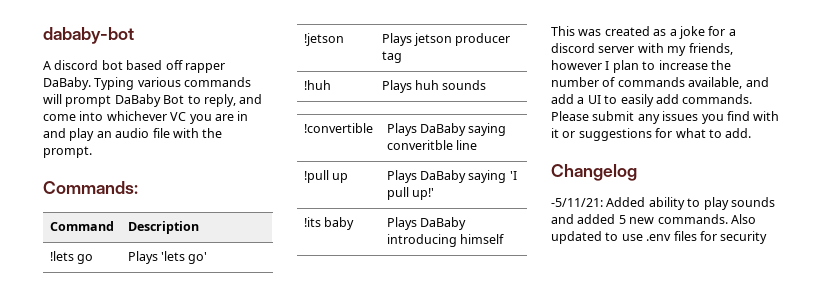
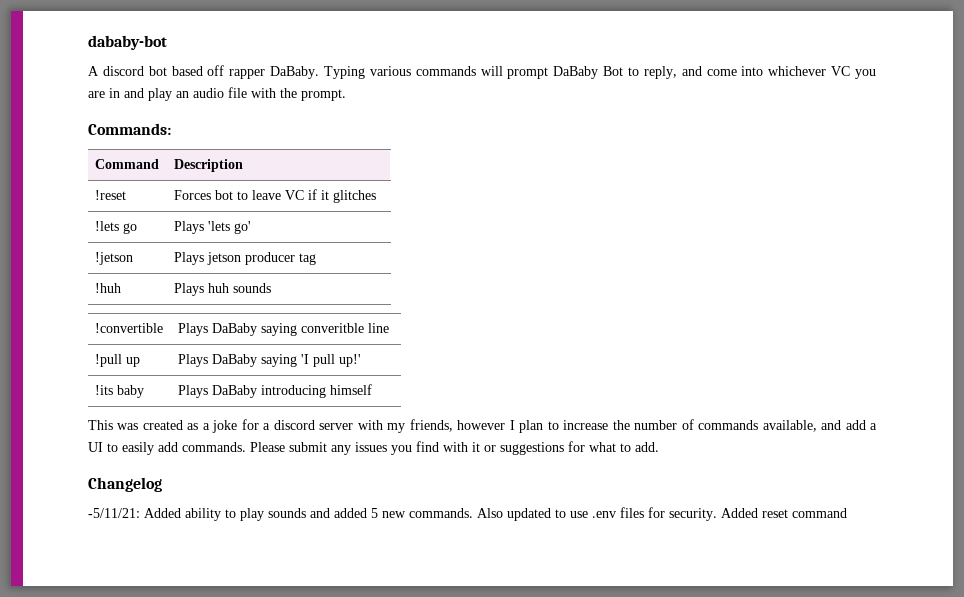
(199, 227) none -> [95,190,127,200] [174,189,377,203] // !reset | Forces bot to leave VC if it glitches
[720,231,768,244] security -> [669,508,847,521] security. Added reset command

